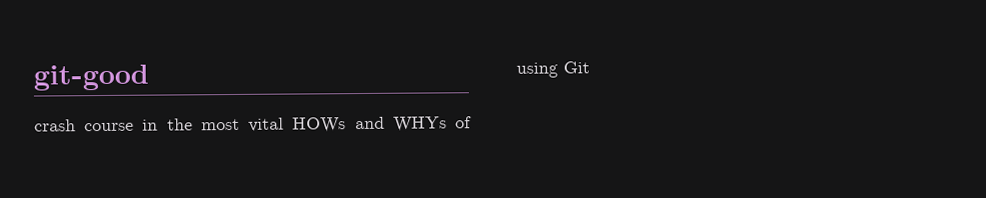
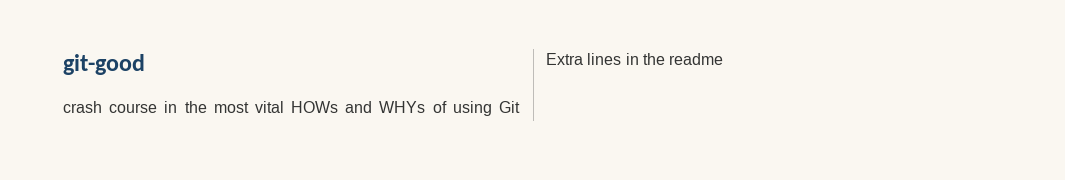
(590, 67) none -> [546,53,724,65] Extra lines in the readme

